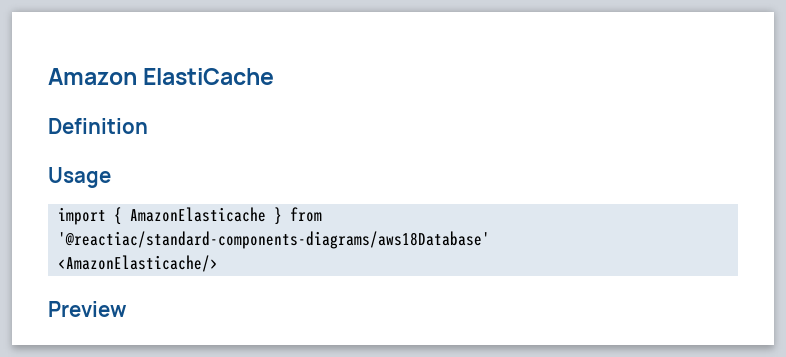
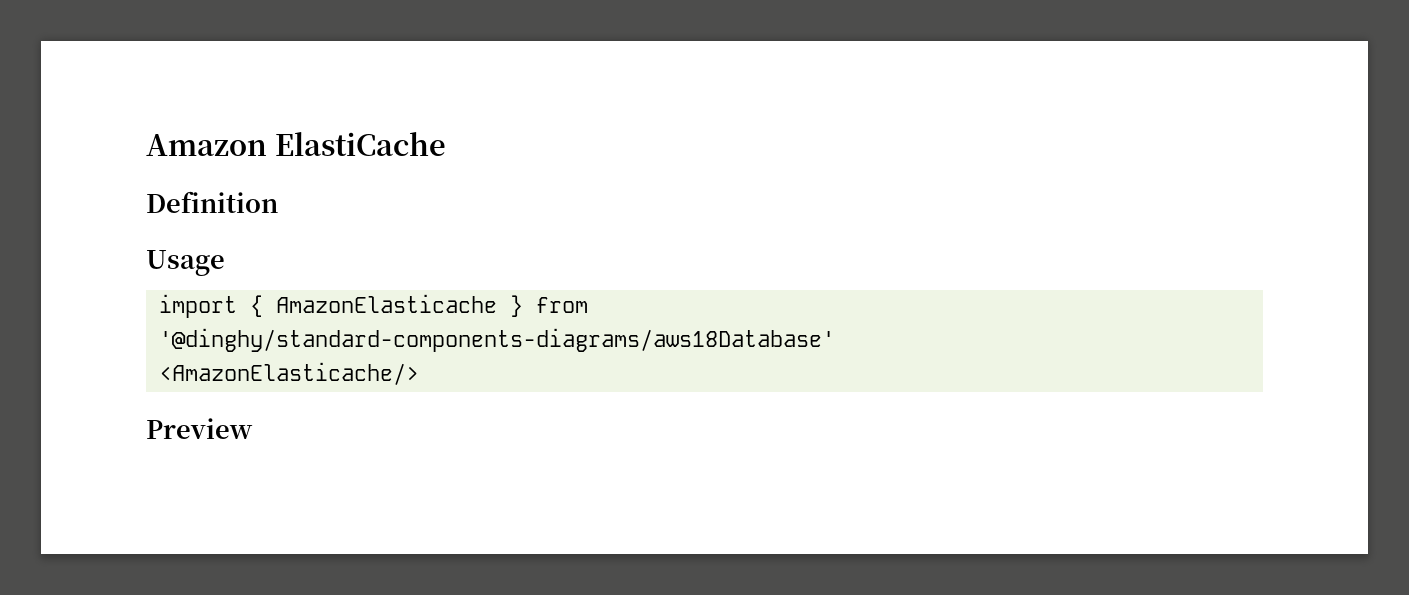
[57,231,490,249] '@reactiac/standard-components-diagrams/aws18Database' -> [159,328,836,352] '@dinghy/standard-components-diagrams/aws18Database'

